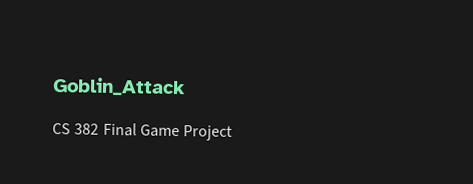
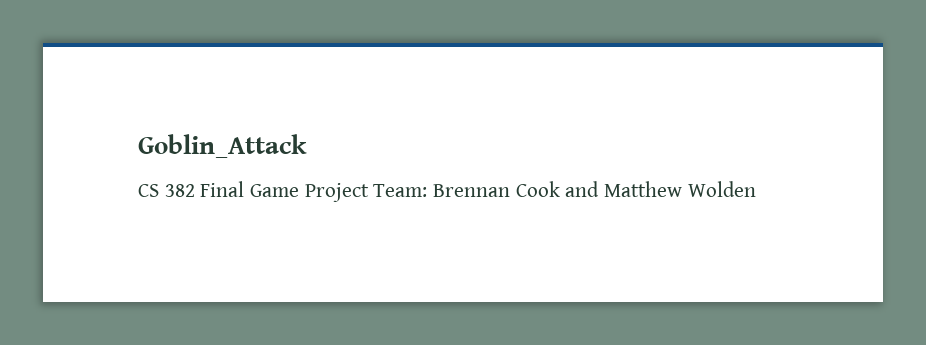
(234, 133) none -> [373,181,756,197] Team: Brennan Cook and Matthew Wolden

